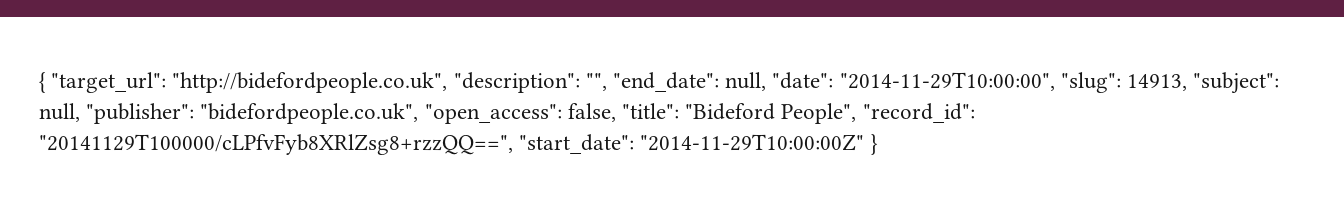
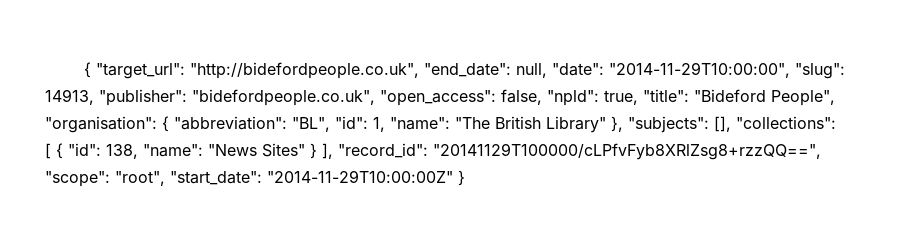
[453,72,607,93] "description": "", -> (419, 70) none
[1193,72,1280,94] [39,103,80,122] "subject": null, -> (94, 97) none
(616, 112) none -> [547,90,638,106] "npld": true,
[862,103,975,123] [39,134,513,155] "record_id": "20141129T100000/cLPfvFyb8XRlZsg8+rzzQQ==", -> [45,116,836,133] [45,143,821,160] [45,171,165,187] "organisation": { "abbreviation": "BL", "id": 1, "name": "The British Library" }, "subjects": [], "collections": [ { "id": 138, "name": "News Sites" } ], "record_id": "20141129T100000/cLPfvFyb8XRlZsg8+rzzQQ==", "scope": "root",

